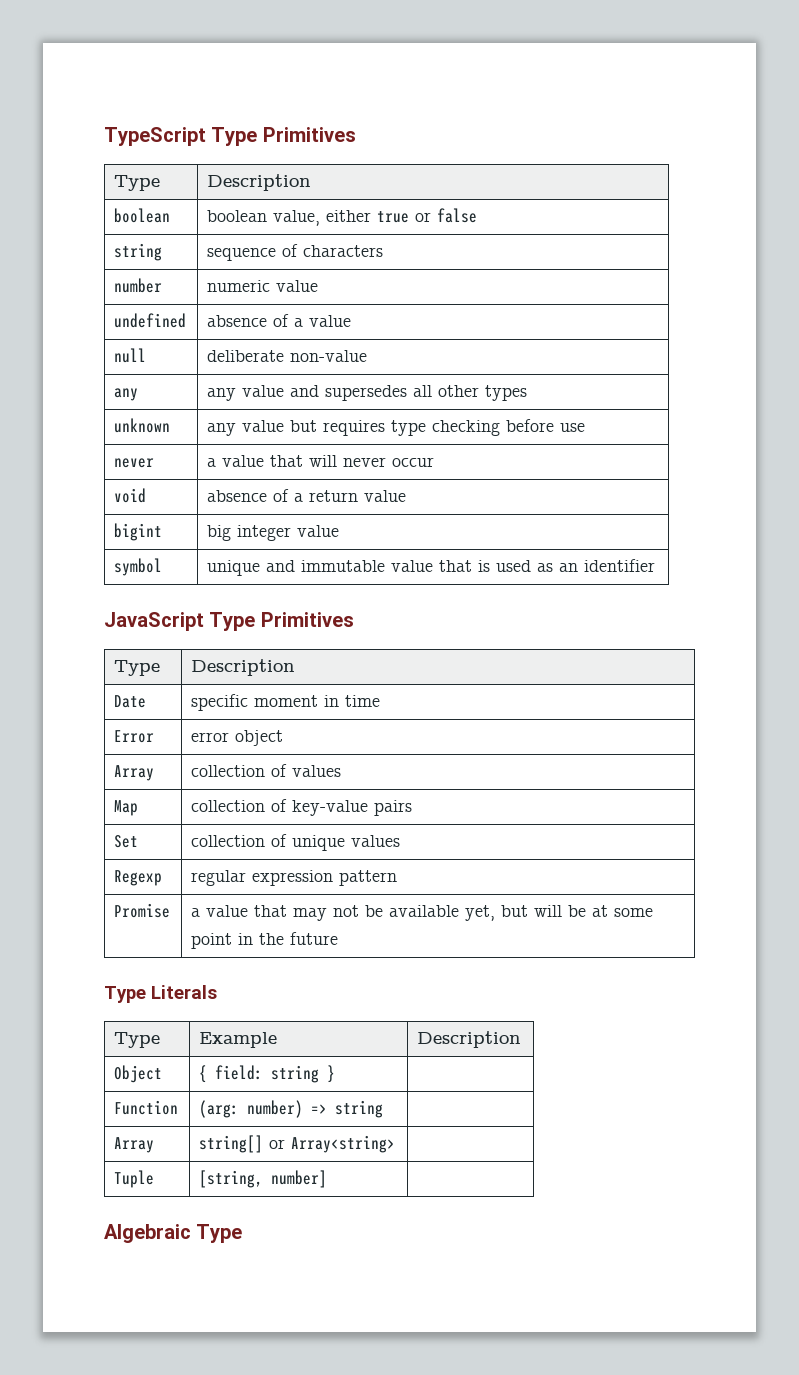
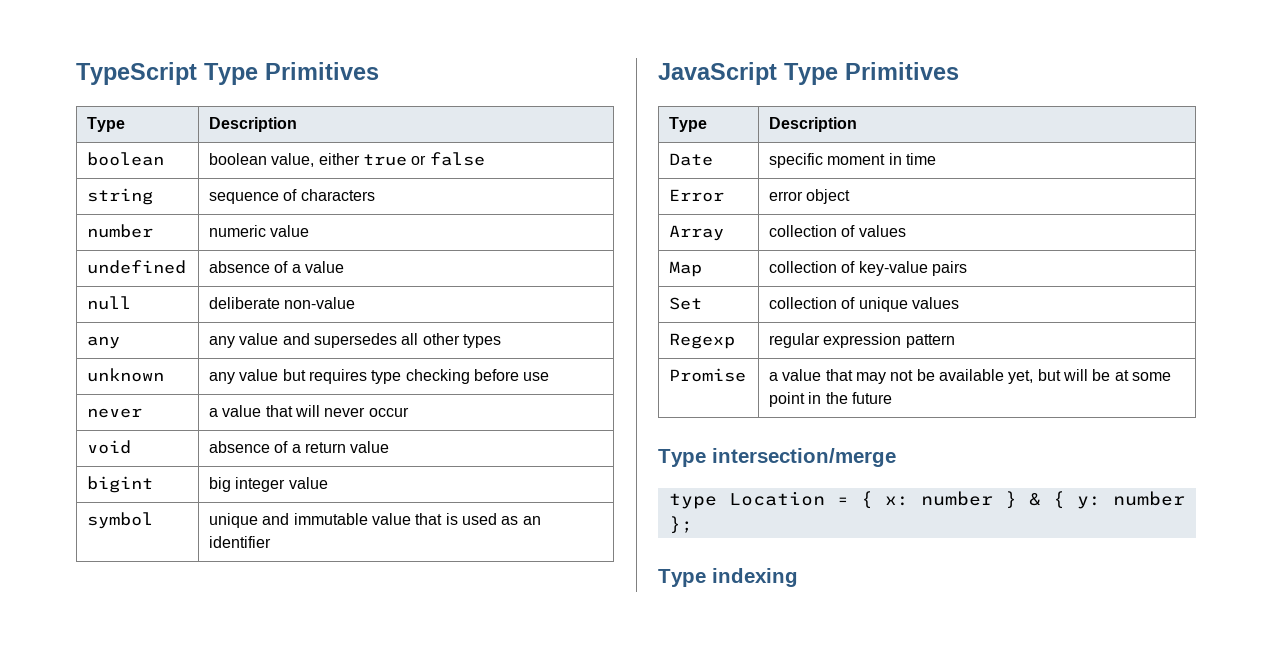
[151,985,217,999] [114,1032,161,1048] [199,1032,278,1048] [417,1031,522,1048] [114,1065,163,1083] [199,1065,336,1083] [114,1100,179,1115] [199,1100,384,1118] [114,1137,155,1153] [199,1135,396,1153] [114,1170,155,1188] [199,1170,328,1188] [104,1224,243,1243] Literals // Type | Example | Description // Object | { field: string } | // Function | (arg: number) => string | // Array | string[] or Array<string> | // Tuple | [string, number] | // Algebraic Type -> [712,448,896,467] [668,491,1185,509] [668,516,693,534] [658,568,798,587] intersection/merge // type Location = { x: number } & { y: number }; // Type indexing

